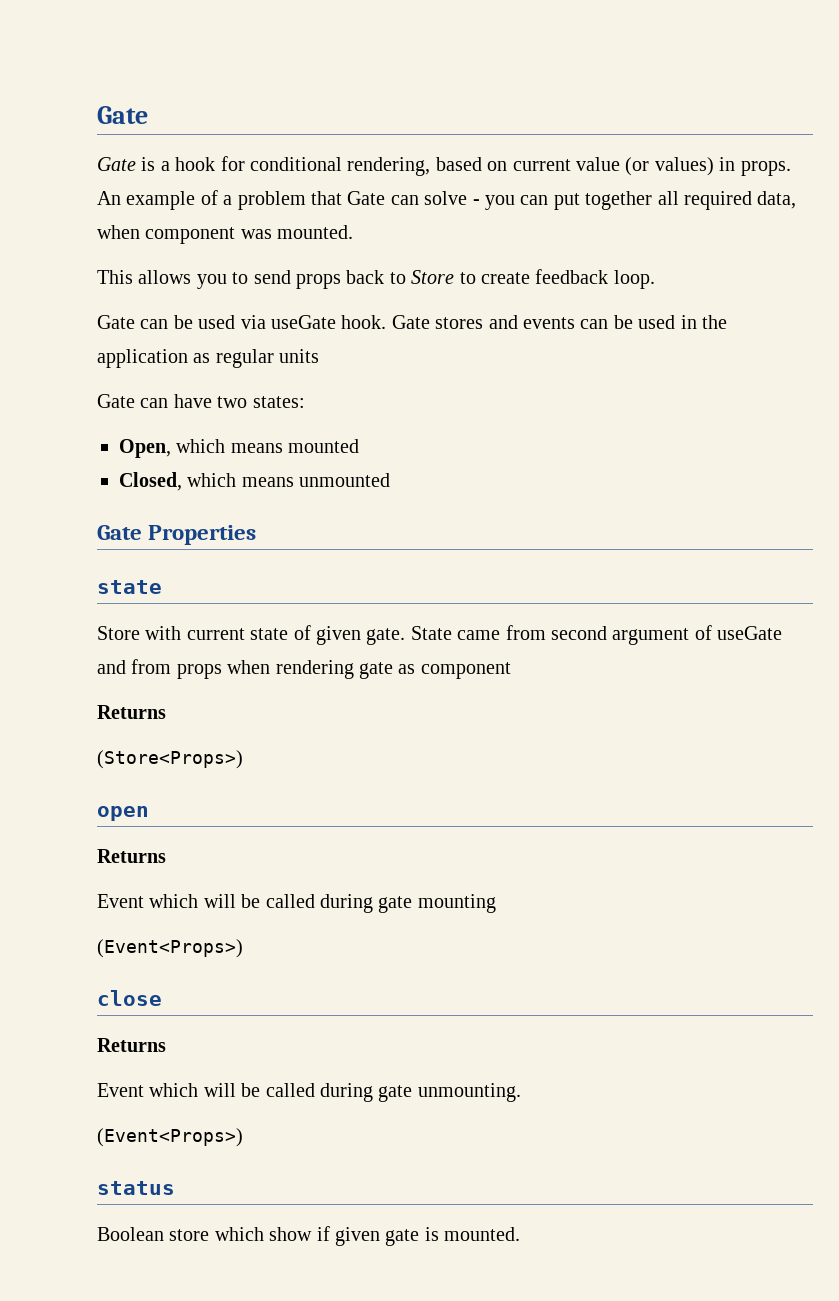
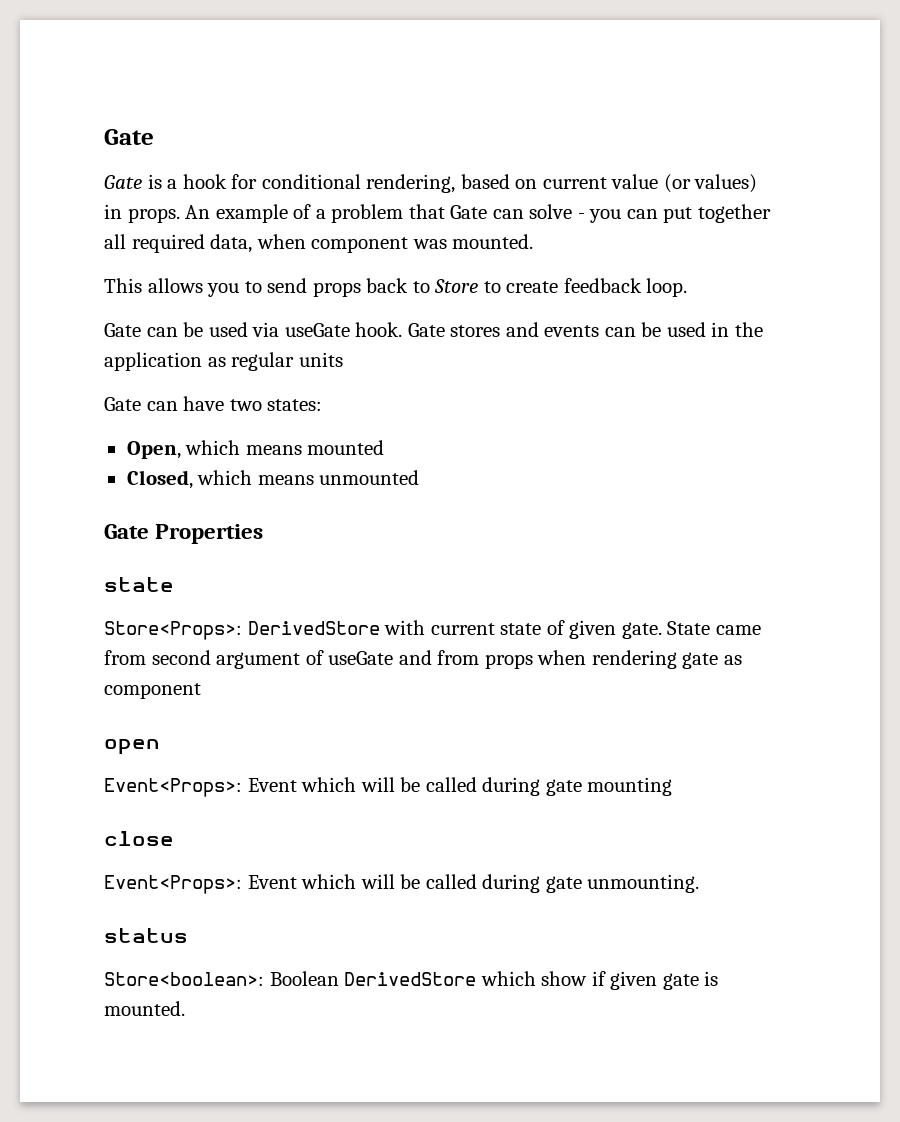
[97,626,140,640] Store -> [104,621,380,640] Store<Props>: DerivedStore
[97,705,166,719] [97,750,243,769] // Returns // (Store<Props>) -> (201, 691) none
[97,849,166,863] Returns // -> [104,778,242,797] Event<Props>:
[97,939,243,958] // (Event<Props>) -> (673, 786) none
[97,1038,166,1052] Returns // -> [104,875,242,894] Event<Props>:
[97,1128,243,1147] // (Event<Props>) -> (700, 883) none
[97,1227,210,1241] Boolean store -> [104,971,477,986] Store<boolean>: Boolean DerivedStore

